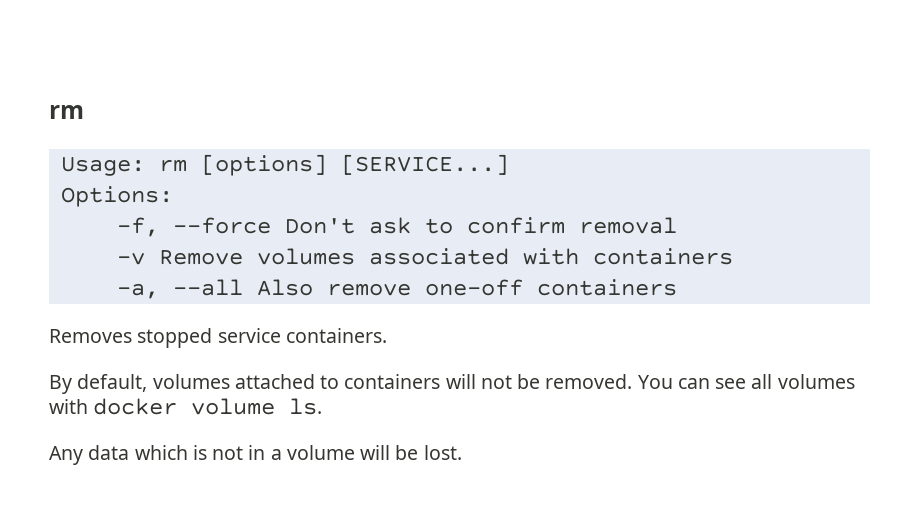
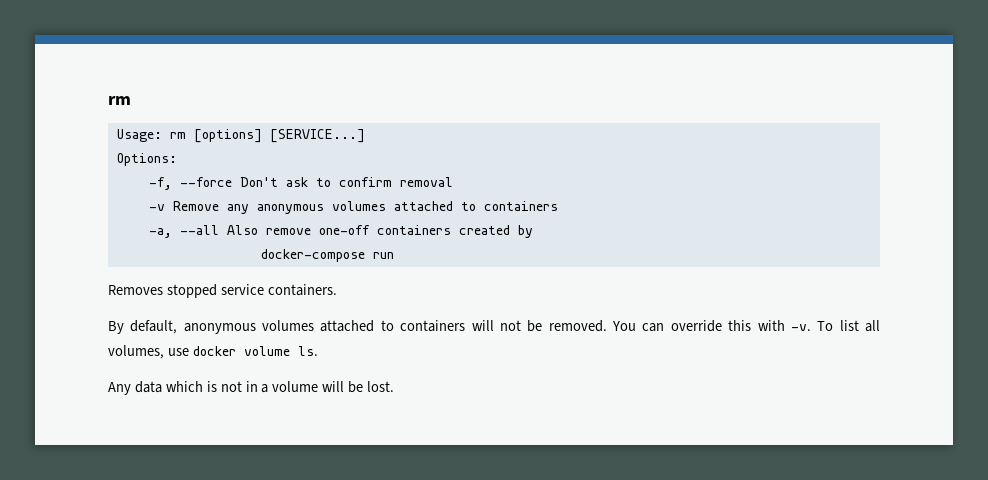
[256,248,579,265] volumes associated with -> [226,201,476,214] any anonymous volumes attached to
(677, 287) none -> [458,225,533,238] [260,249,394,262] created by // docker-compose run
(148, 383) none -> [183,323,256,334] anonymous
[715,374,855,389] [49,399,88,414] see all volumes with -> [670,320,880,332] [108,345,189,359] override this with -v. To list all volumes, use

